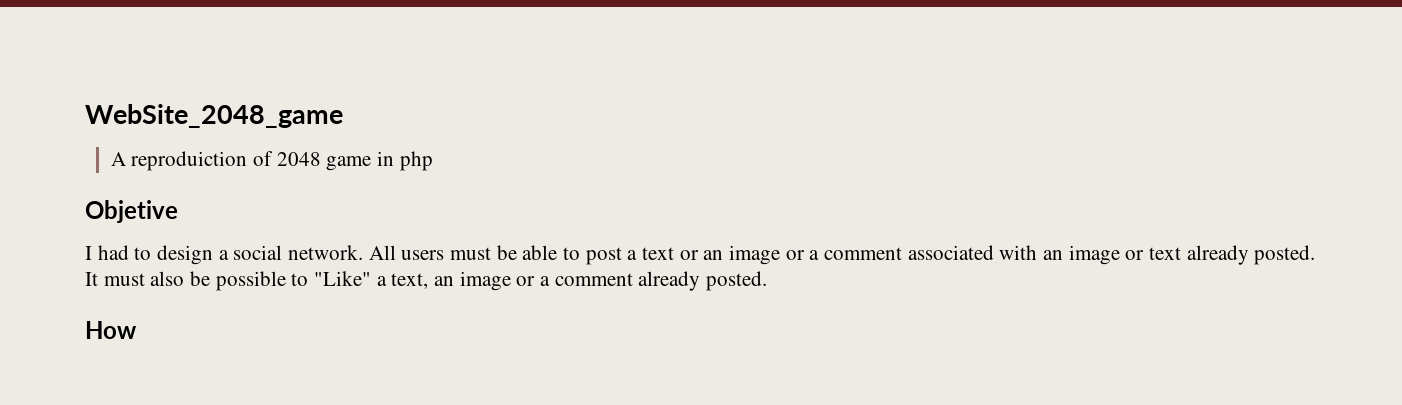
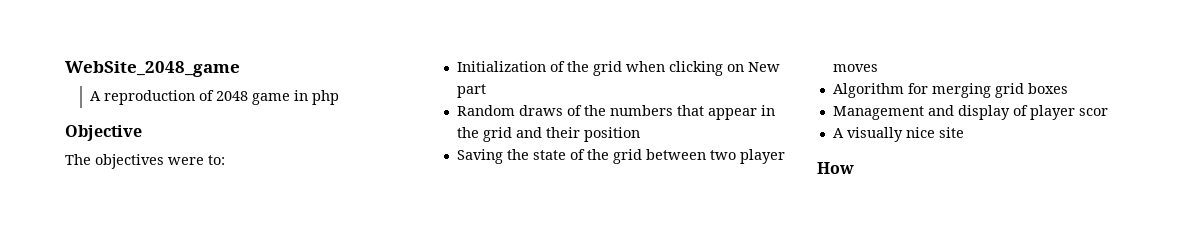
[131,151,248,171] reproduiction -> [103,90,195,105] reproduction
[85,200,178,223] [85,245,1316,265] [85,271,768,291] Objetive // I had to design a social network. All users must be able to post a text or an image or a comment associated with an image or text already posted. It must also be possible to "Like" a text, an image or a comment already posted. -> [65,125,142,141] [65,154,225,169] [456,61,780,76] [456,84,486,98] [456,105,775,120] [456,127,640,142] [456,149,785,164] [832,64,878,72] [832,83,1068,98] [832,105,1108,120] [832,127,964,142] Objective // The objectives were to: // Initialization of the grid when clicking on New part // Random draws of the numbers that appear in the grid and their position // Saving the state of the grid between two player moves // Algorithm for merging grid boxes // Management and display of player scor // A visually nice site

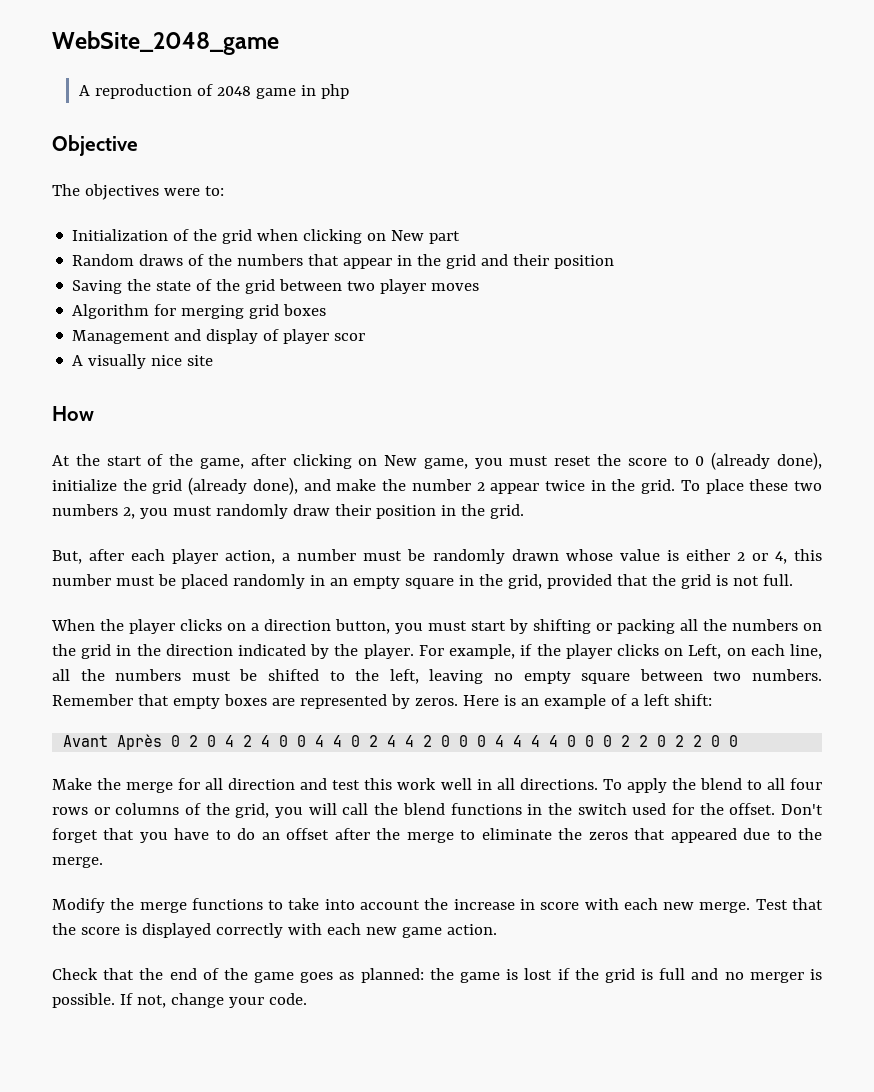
(854, 168) none -> [52,452,822,470] [52,477,822,495] [52,504,524,519] [52,549,822,564] [52,574,793,589] [51,619,822,634] [52,644,823,659] [52,669,823,684] [52,694,712,709] [63,734,739,750] [52,778,822,793] [52,803,824,818] [52,828,823,843] [52,857,103,868] [52,898,823,913] [52,923,497,938] [52,968,822,983] [52,993,307,1008] // At the start of the game, after clicking on New game, you must reset the score to 0 (already done), initialize the grid (already done), and make the number 2 appear twice in the grid. To place these two numbers 2, you must randomly draw their position in the grid. // But, after each player action, a number must be randomly drawn whose value is either 2 or 4, this number must be placed randomly in an empty square in the grid, provided that the grid is not full. // When the player clicks on a direction button, you must start by shifting or packing all the numbers on the grid in the direction indicated by the player. For example, if the player clicks on Left, on each line, all the numbers must be shifted to the left, leaving no empty square between two numbers. Remember that empty boxes are represented by zeros. Here is an example of a left shift: // Avant Après 0 2 0 4 2 4 0 0 4 4 0 2 4 4 2 0 0 0 4 4 4 4 0 0 0 2 2 0 2 2 0 0 // Make the merge for all direction and test this work well in all directions. To apply the blend to all four rows or columns of the grid, you will call the blend functions in the switch used for the offset. Don't forget that you have to do an offset after the merge to eliminate the zeros that appeared due to the merge. // Modify the merge functions to take into account the increase in score with each new merge. Test that the score is displayed correctly with each new game action. // Check that the end of the game goes as planned: the game is lost if the grid is full and no merger is possible. If not, change your code.

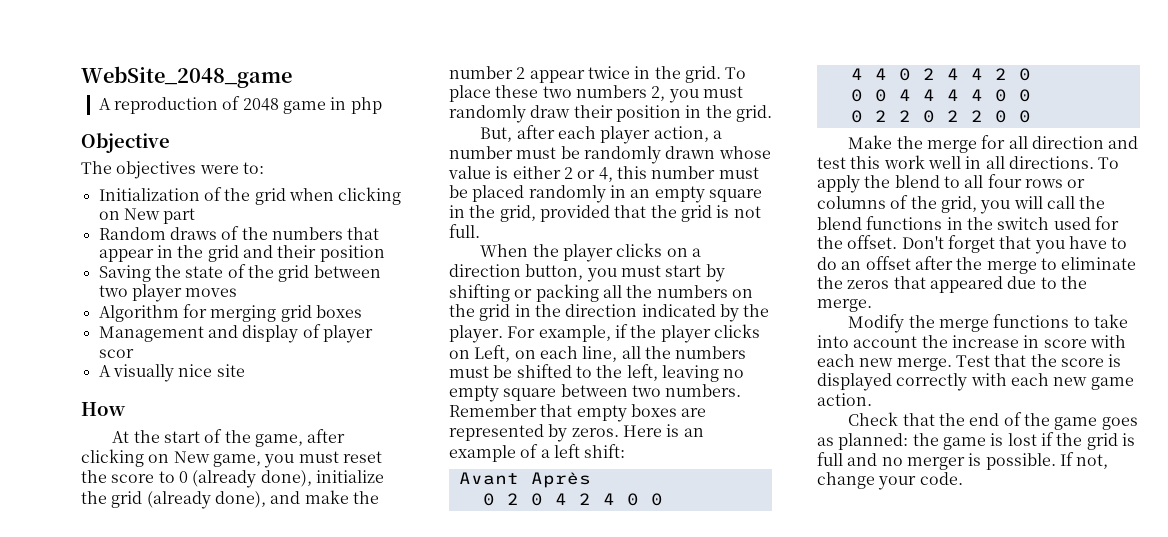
(163, 742) none -> (591, 480) //
(307, 741) none -> (663, 499) //
(451, 741) none -> (1031, 74) //
(595, 741) none -> (1031, 95) //

